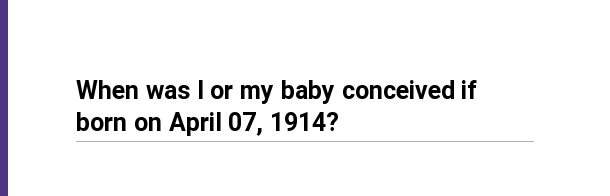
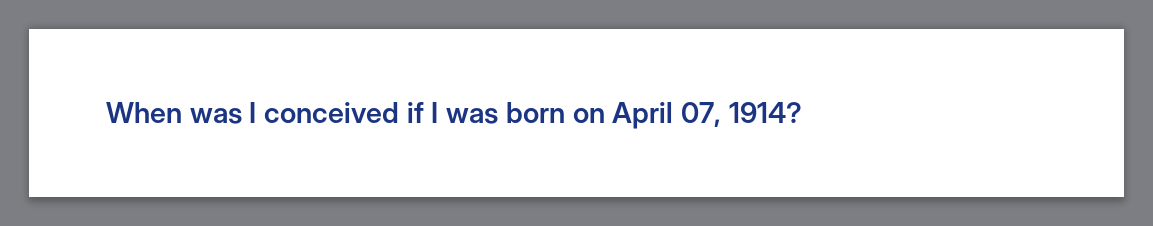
[210,80,478,104] or my baby conceived if -> [264,102,499,124] conceived if I was

